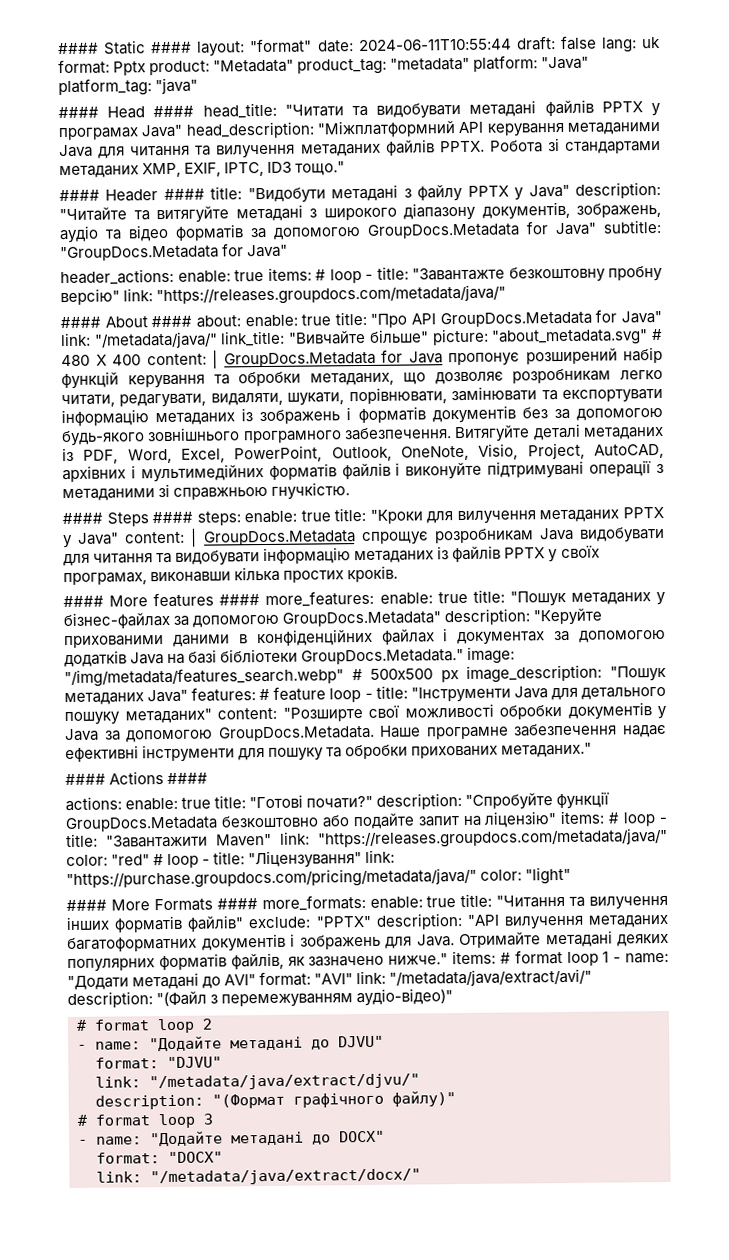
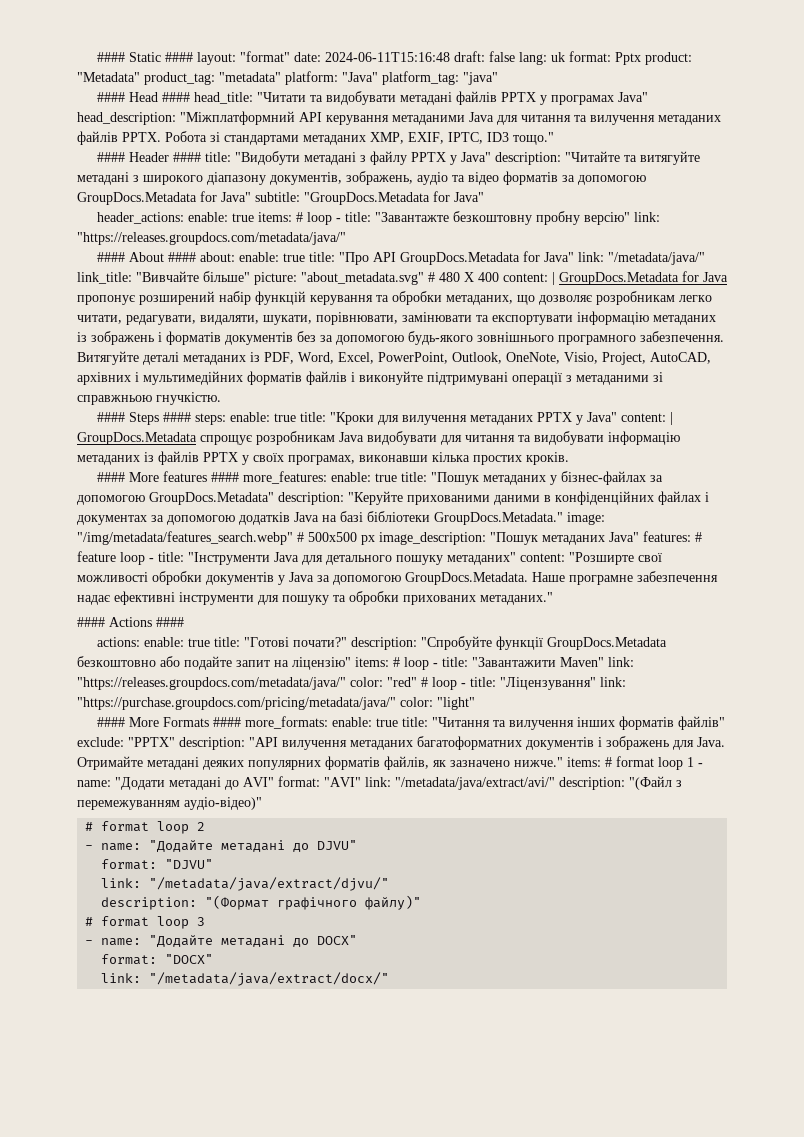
[358,38,512,52] 2024-06-11T10:55:44 -> [324,52,450,62] 2024-06-11T15:16:48

